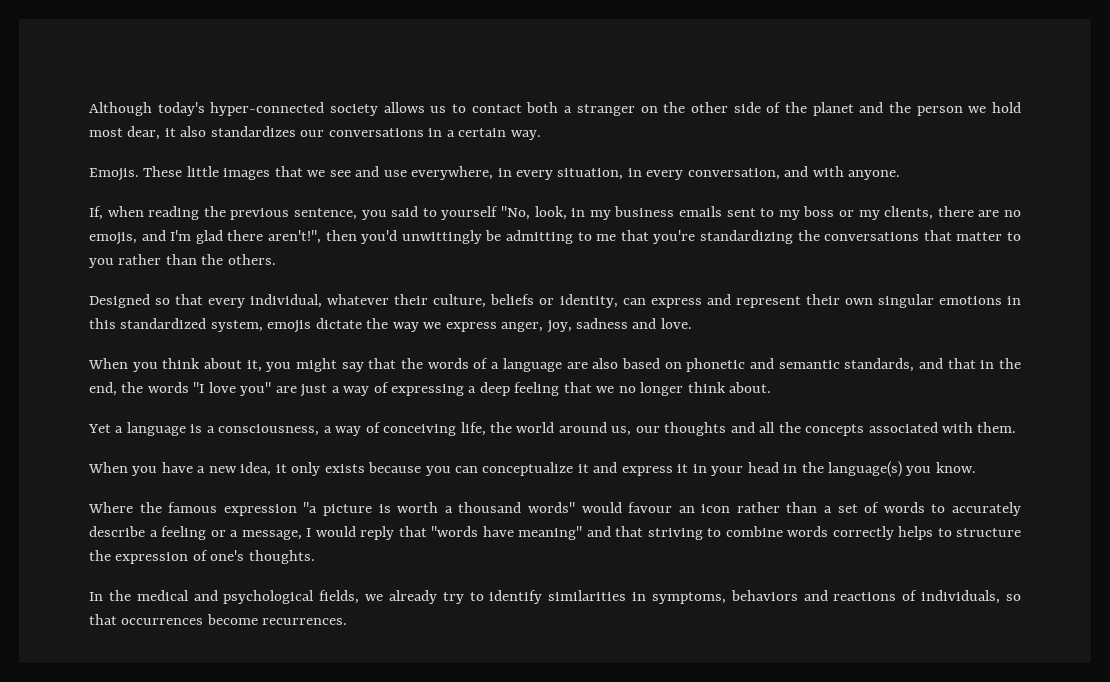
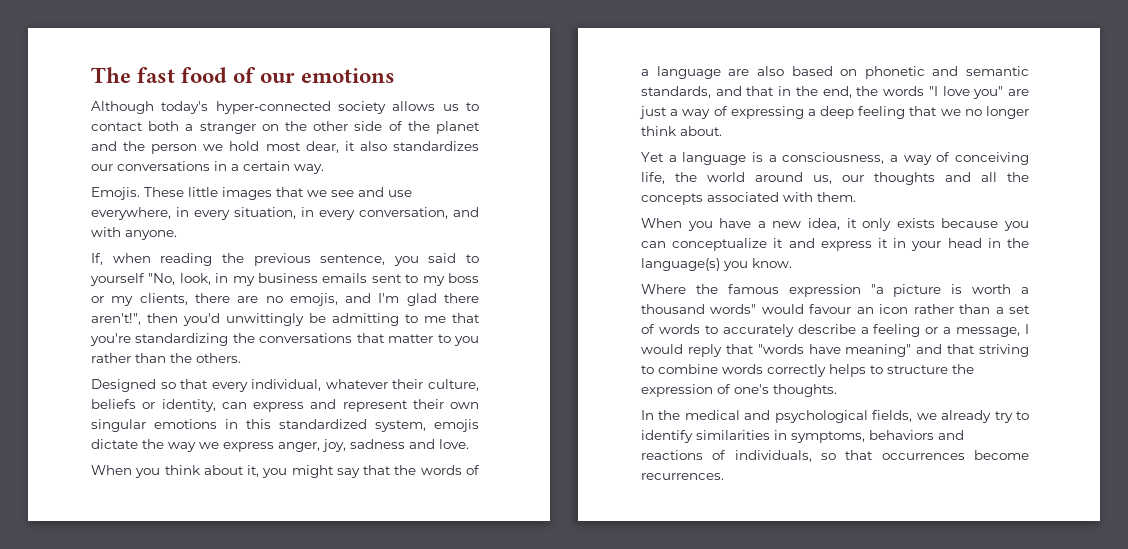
(89, 109) none -> [91,67,396,83] The fast food of our emotions //

